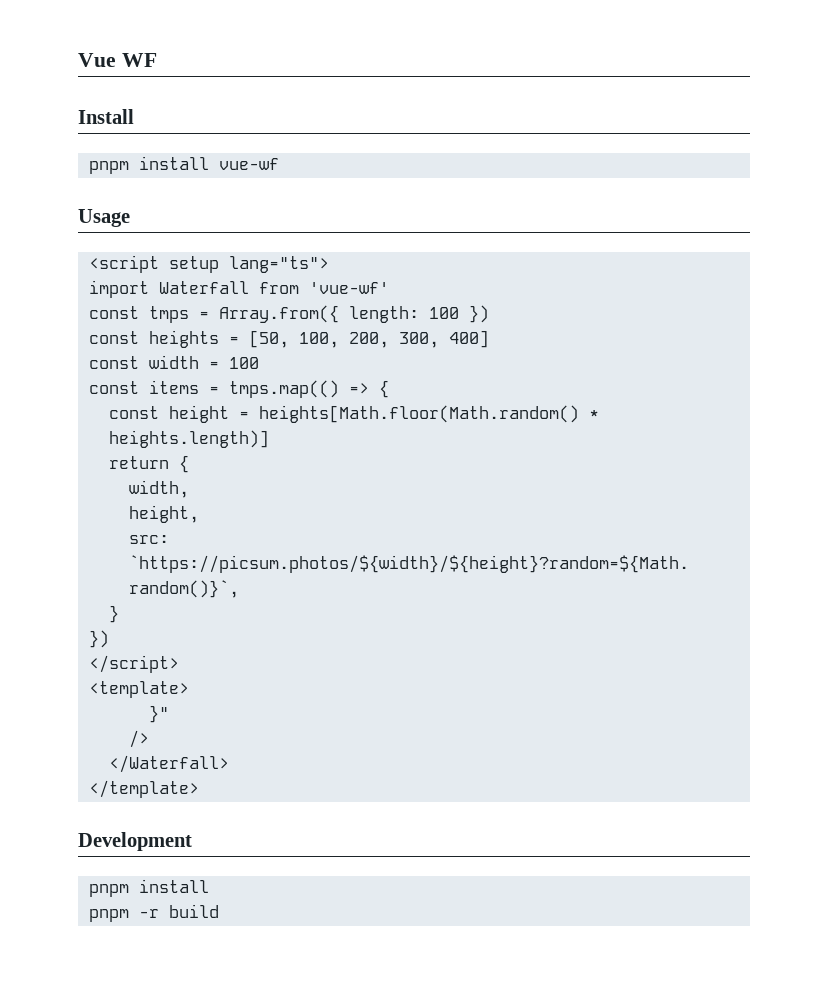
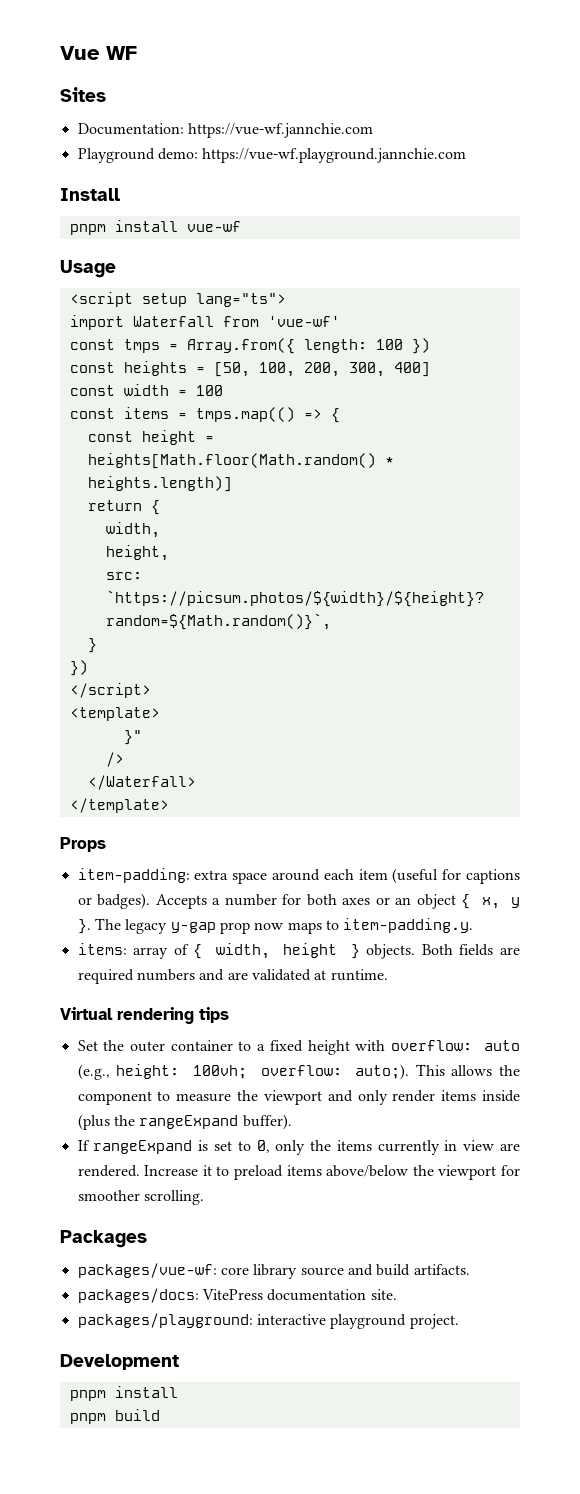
(157, 60) none -> [60,87,106,102] [77,123,373,138] [77,148,467,163] // Sites // Documentation: https://vue-wf.jannchie.com // Playground demo: https://vue-wf.playground.jannchie.com
(200, 789) none -> [60,837,106,852] [77,868,520,884] [77,893,520,909] [77,918,474,934] [77,943,520,959] [77,969,388,984] [60,1007,229,1024] [77,1040,520,1055] [77,1064,520,1080] [77,1090,520,1105] [77,1114,292,1130] [77,1140,521,1155] [77,1165,520,1180] [77,1190,204,1205] [60,1230,147,1248] [77,1263,470,1279] [77,1288,397,1303] [77,1313,459,1329] // Props // item-padding: extra space around each item (useful for captions or badges). Accepts a number for both axes or an object { x, y }. The legacy y-gap prop now maps to item-padding.y. // items: array of { width, height } objects. Both fields are required numbers and are validated at runtime. // Virtual rendering tips // Set the outer container to a fixed height with overflow: auto (e.g., height: 100vh; overflow: auto;). This allows the component to measure the viewport and only render items inside (plus the rangeExpand buffer). // If rangeExpand is set to 0, only the items currently in view are rendered. Increase it to preload items above/below the viewport for smoother scrolling. // Packages // packages/vue-wf: core library source and build artifacts. // packages/docs: VitePress documentation site. // packages/playground: interactive playground project.
[139,909,160,918] -r -> (106, 1418) none

